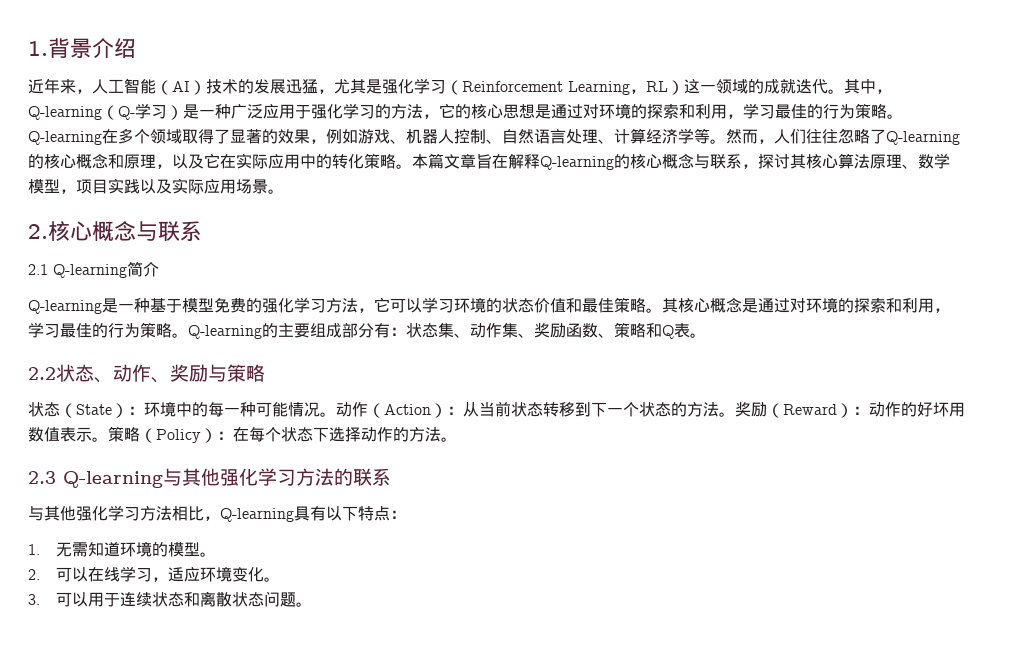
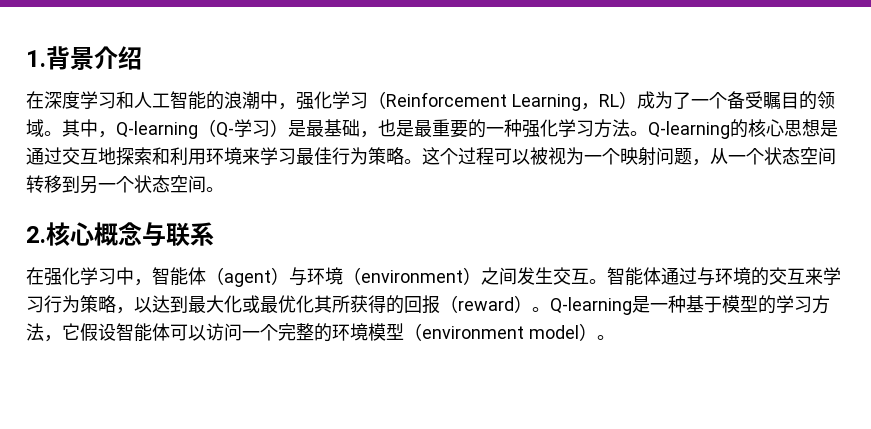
[28,78,382,95] 近年来，人工智能（AI）技术的发展迅猛，尤其是 -> [26,91,296,110] 在深度学习和人工智能的浪潮中，
[684,79,828,94] 这一领域的成就迭代 -> [636,91,835,110] [26,119,44,137] 成为了一个备受瞩目的领域
[199,103,455,119] 一种广泛应用于强化学习的方法，它 -> [306,119,730,139] 最基础，也是最重要的一种强化学习方法。Q-learning
[583,103,903,119] [28,128,960,145] [28,153,950,170] [28,178,268,194] 对环境的探索和利用，学习最佳的行为策略。Q-learning在多个领域取得了显著的效果，例如游戏、机器人控制、自然语言处理、计算经济学等。然而，人们往往忽略了Q-learning的核心概念和原理，以及它在实际应用中的转化策略。本篇文章旨在解释Q-learning的核心概念与联系，探讨其核心算法原理、数学模型，项目实践以及实际应用场景 -> [62,147,836,166] [26,175,206,194] 交互地探索和利用环境来学习最佳行为策略。这个过程可以被视为一个映射问题，从一个状态空间转移到另一个状态空间
[28,261,159,278] 2.1 Q-learning简介 // -> [26,267,841,287] [26,295,550,314] 在强化学习中，智能体（agent）与环境（environment）之间发生交互。智能体通过与环境的交互来学习行为策略，以达到最大化或最优化其所获得的回报（reward）。
[214,298,294,313] 免费的强化 -> [758,295,776,314] 的
[390,297,950,313] [28,322,706,339] [28,364,265,383] [28,401,965,418] [28,426,457,443] [28,468,391,488] [28,505,406,522] [28,541,217,557] [28,566,281,582] [28,591,297,607] 可以学习环境的状态价值和最佳策略。其核心概念是通过对环境的探索和利用，学习最佳的行为策略。Q-learning的主要组成部分有：状态集、动作集、奖励函数、策略和Q表。 // 2.2状态、动作、奖励与策略 // 状态（State）：环境中的每一种可能情况。动作（Action）：从当前状态转移到下一个状态的方法。奖励（Reward）：动作的好坏用数值表示。策略（Policy）：在每个状态下选择动作的方法。 // 2.3 Q-learning与其他强化学习方法的联系 // 与其他强化学习方法相比，Q-learning具有以下特点： // 1.无需知道环境的模型。 // 2.可以在线学习，适应环境变化。 // 3.可以用于连续状态和离散状态问题 -> [80,323,597,342] 假设智能体可以访问一个完整的环境模型（environment model）

